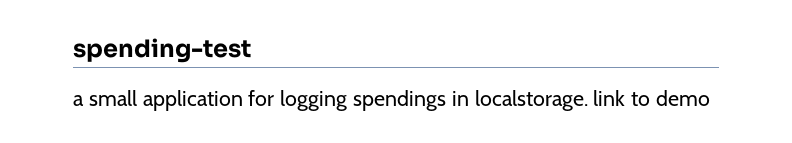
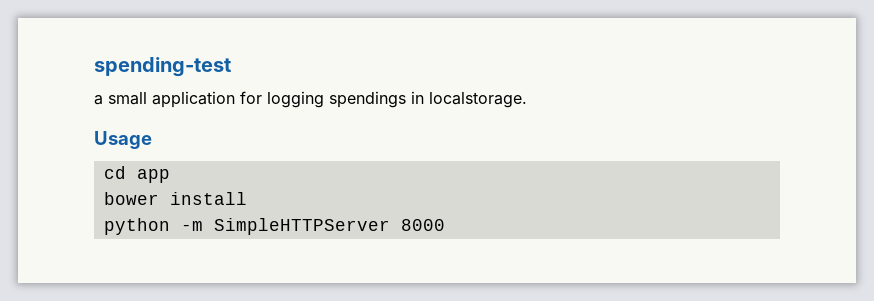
[593,90,711,106] link to demo -> [94,131,152,149] [103,166,170,183] [103,192,247,205] [103,218,445,235] // Usage // cd app // bower install // python -m SimpleHTTPServer 8000

